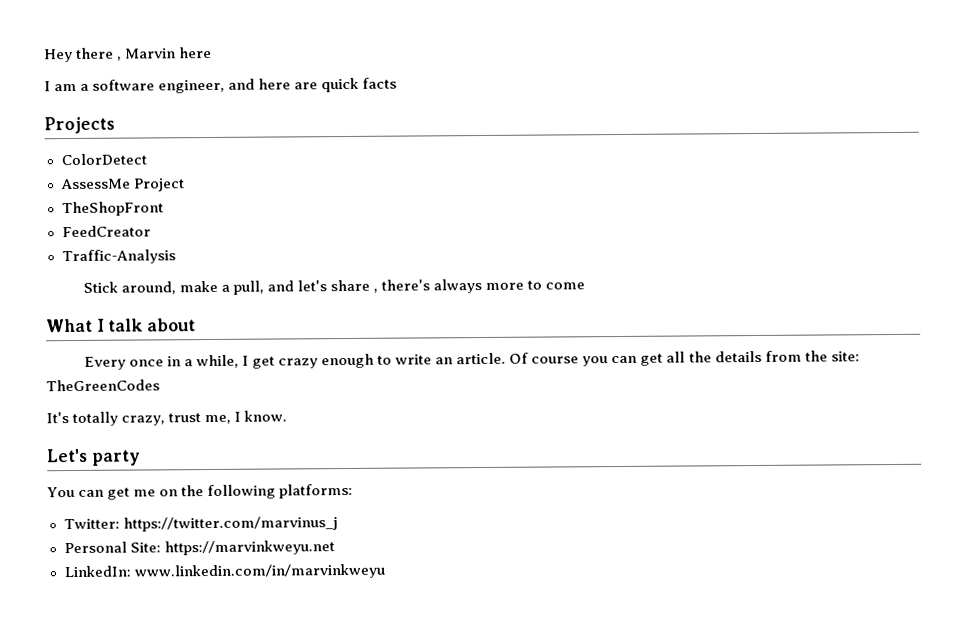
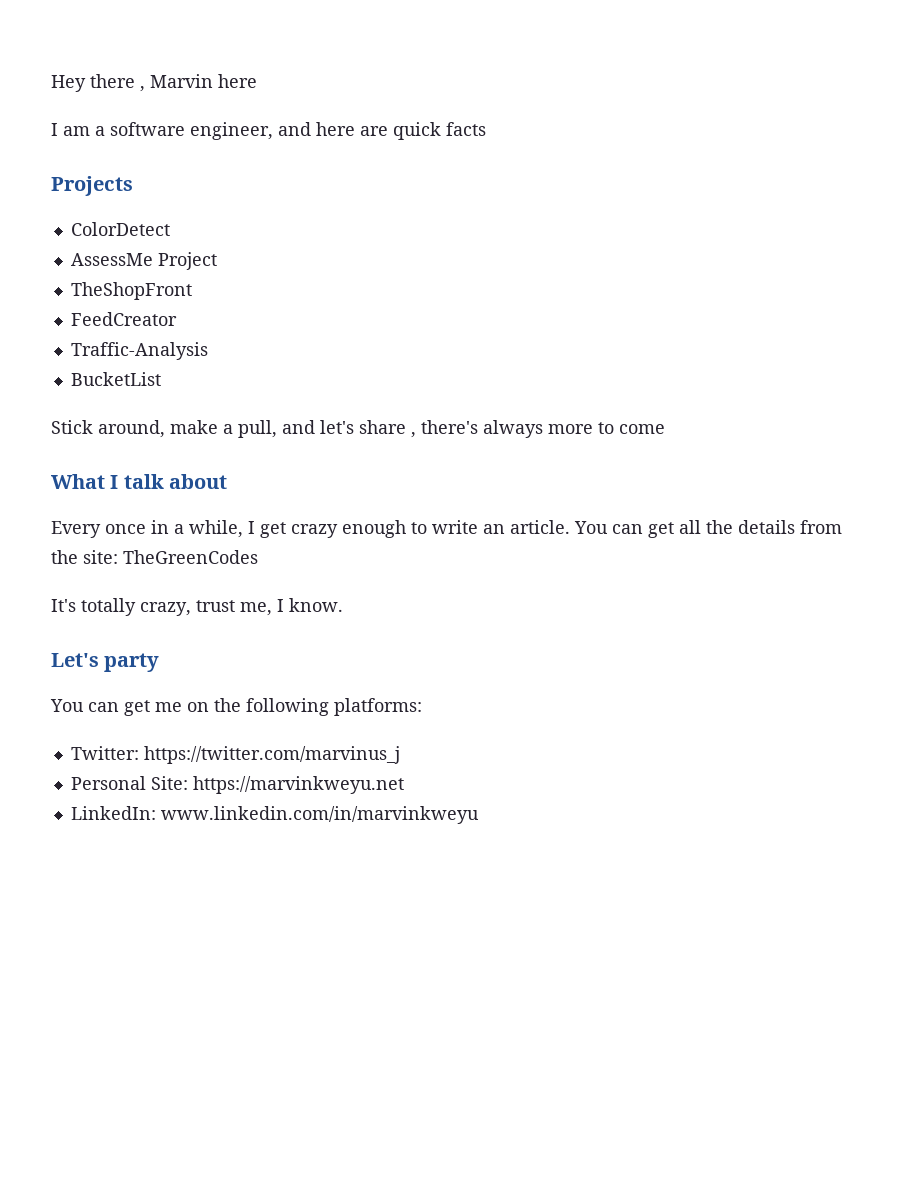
(176, 257) none -> [70,372,161,386] // BucketList
[509,352,609,367] Of course you -> [574,521,608,534] You

